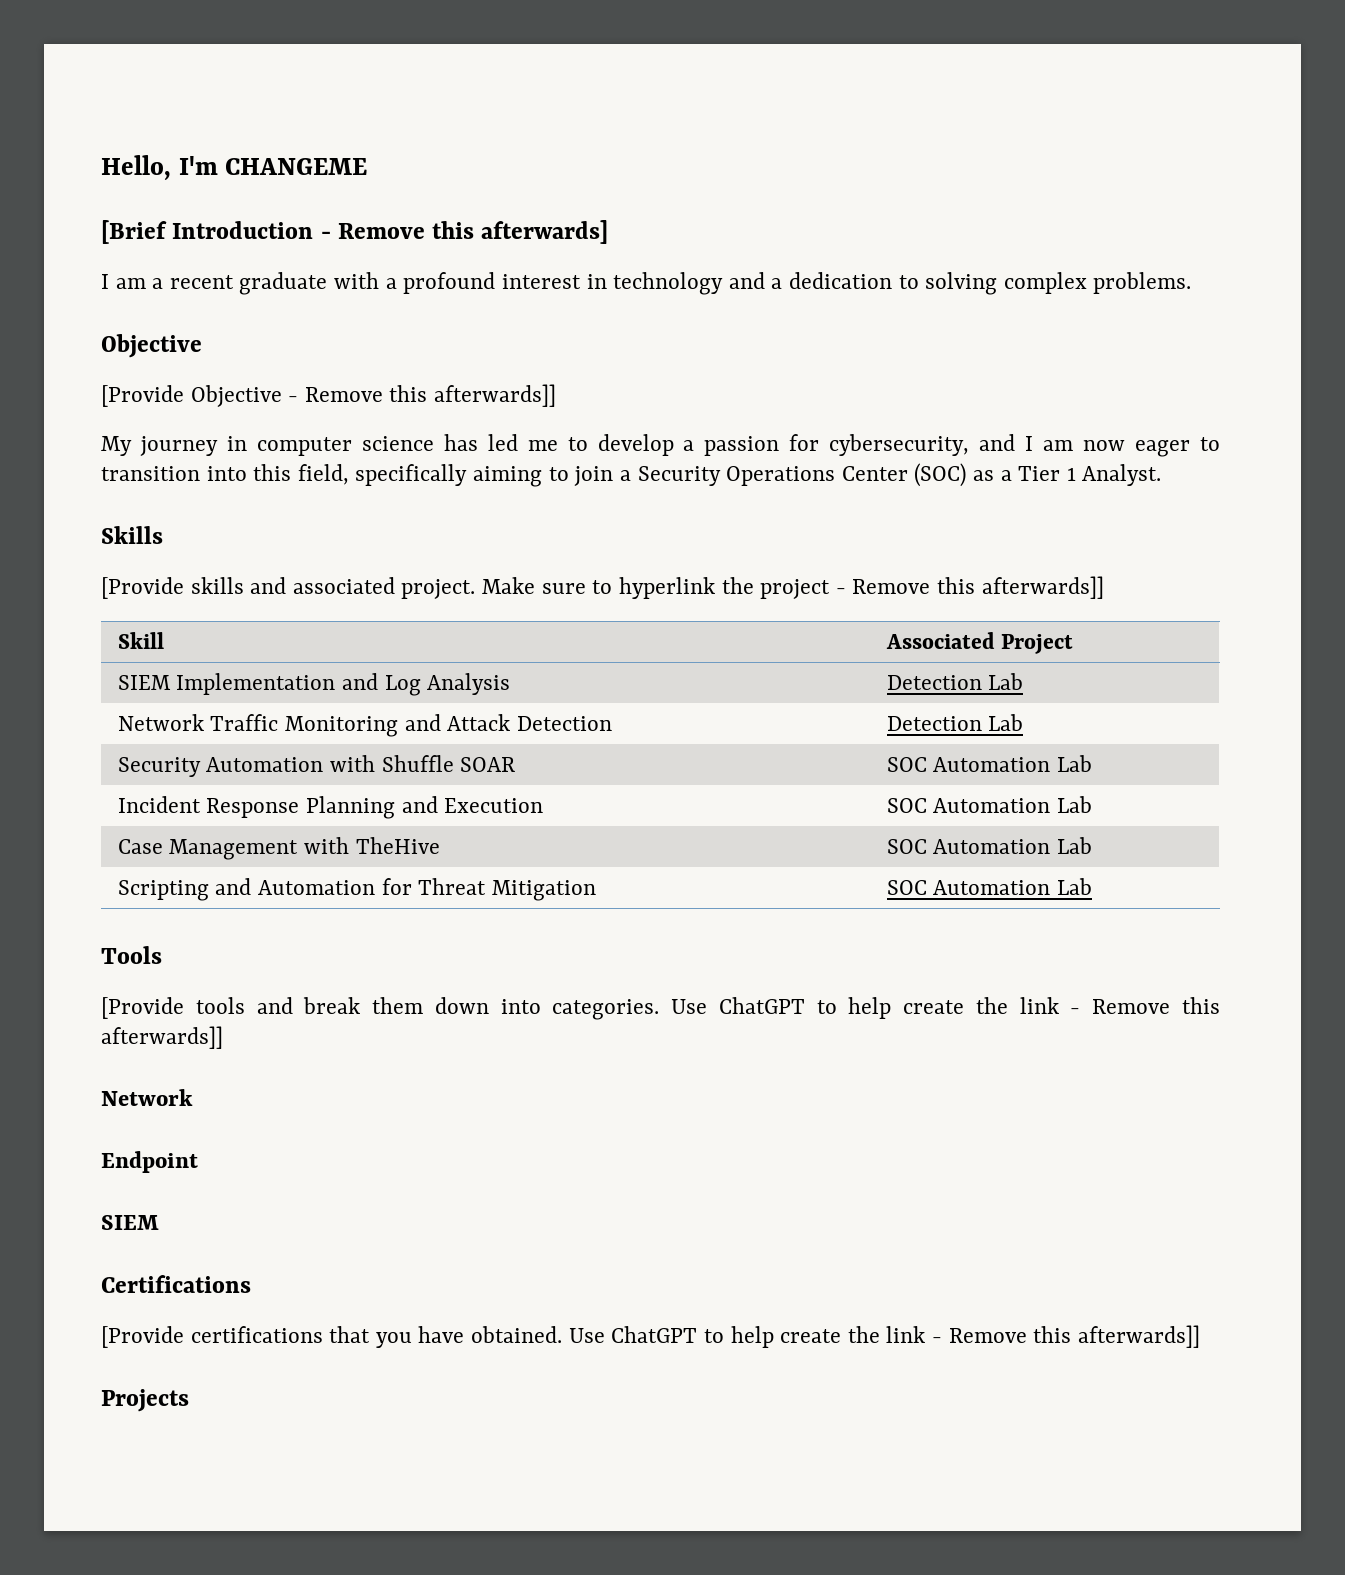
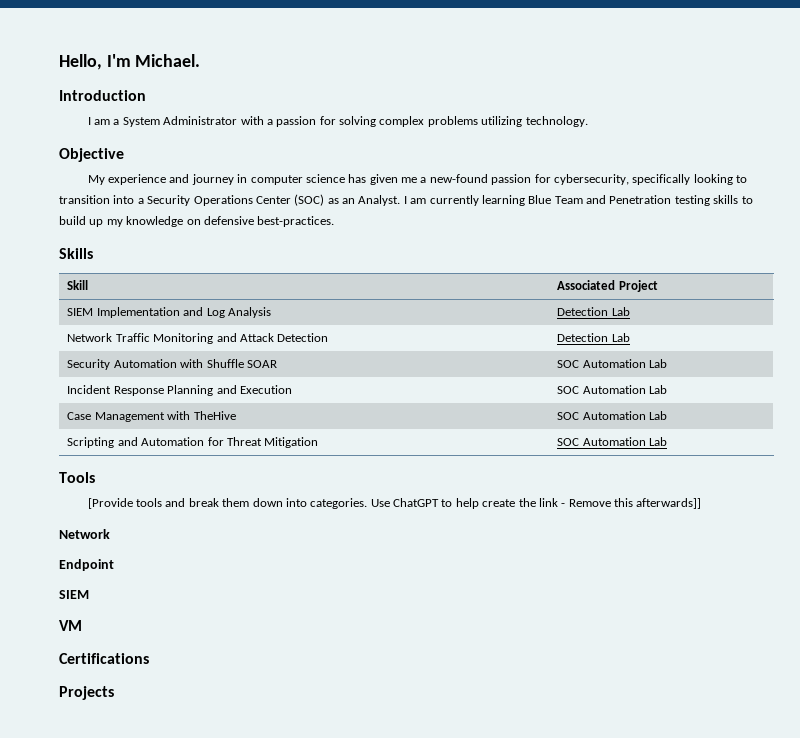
[225,158,368,175] [101,220,167,244] CHANGEME // [Brief -> [135,54,201,67] Michael. //
[320,220,609,244] - Remove this afterwards] -> (146, 95) none
[169,272,1192,295] [101,334,202,358] [101,384,557,407] recent graduate with a profound interest in technology and a dedication to solving complex problems. // Objective // [Provide Objective - Remove this afterwards]] -> [122,116,588,127] [59,148,124,162] System Administrator with a passion for solving complex problems utilizing technology. // Objective
(132, 446) none -> [108,174,190,185] experience and
[487,434,1220,457] [101,464,614,487] led me to develop a passion for cybersecurity, and I am now eager to transition into this field, specifically aiming to join -> [369,174,748,185] [59,195,135,204] given me a new-found passion for cybersecurity, specifically looking to transition into
[1000,464,1162,486] [101,526,163,544] [101,576,1104,599] a Tier 1 Analyst. // Skills // [Provide skills and associated project. Make sure to hyperlink the project - Remove this afterwards]] -> [342,195,753,206] [59,216,335,227] [59,248,93,259] an Analyst. I am currently learning Blue Team and Penetration testing skills to build up my knowledge on defensive best-practices. // Skills
(159, 1222) none -> [59,620,82,631] // VM
[101,1325,1200,1348] // [Provide certifications that you have obtained. Use ChatGPT to help create the link - Remove this afterwards]] -> (149, 658) none

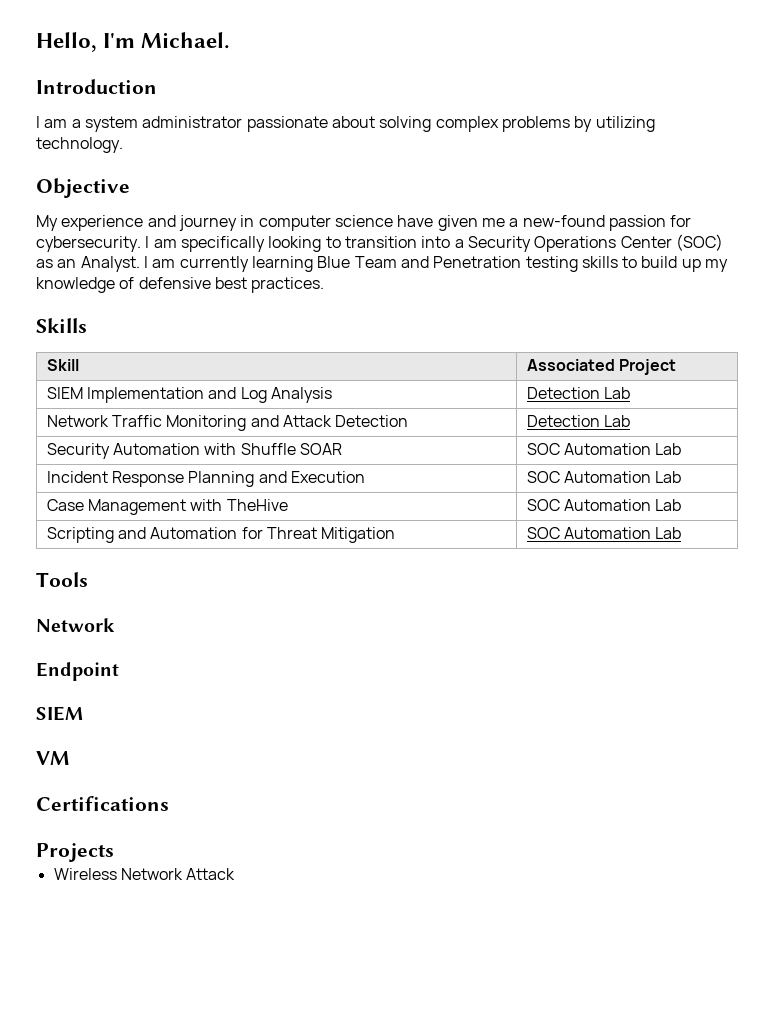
[122,116,336,127] System Administrator with a passion for -> [84,116,375,132] system administrator passionate about
(478, 121) none -> [574,116,593,132] by
[348,174,367,183] has -> [397,215,434,227] have
[553,174,629,185] cybersecurity, -> [36,236,177,252] cybersecurity. I am
[186,216,335,227] on defensive best-practices. -> [119,277,325,293] of defensive best practices.
[87,498,702,509] // [Provide tools and break them down into categories. Use ChatGPT to help create the link - Remove this afterwards]] -> (88, 579) none
(114, 693) none -> [53,868,236,880] // Wireless Network Attack

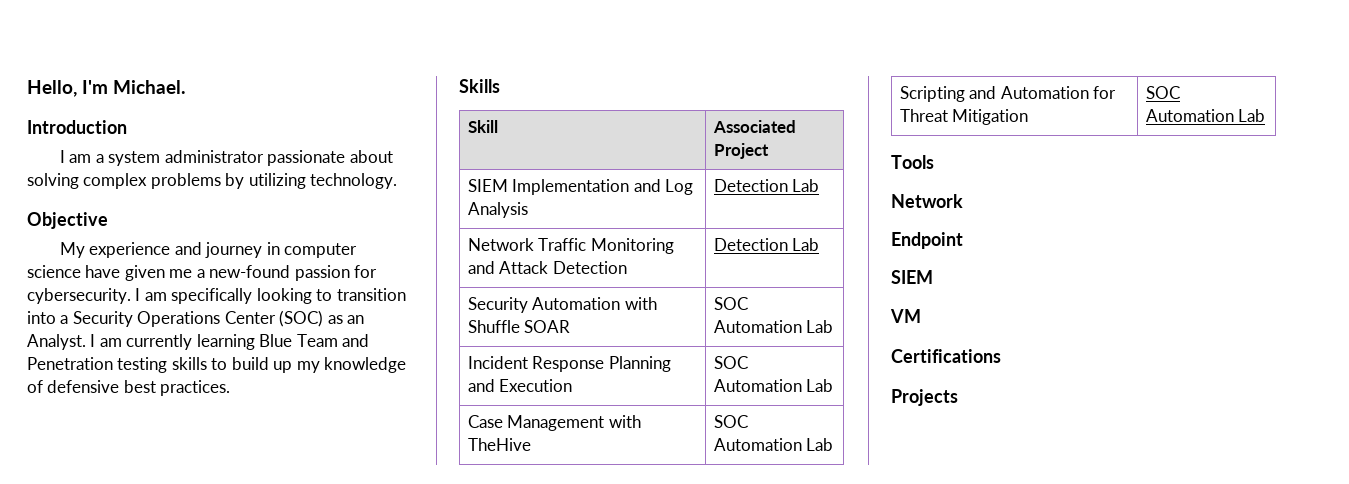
[53,868,236,880] // Wireless Network Attack -> (958, 397) none

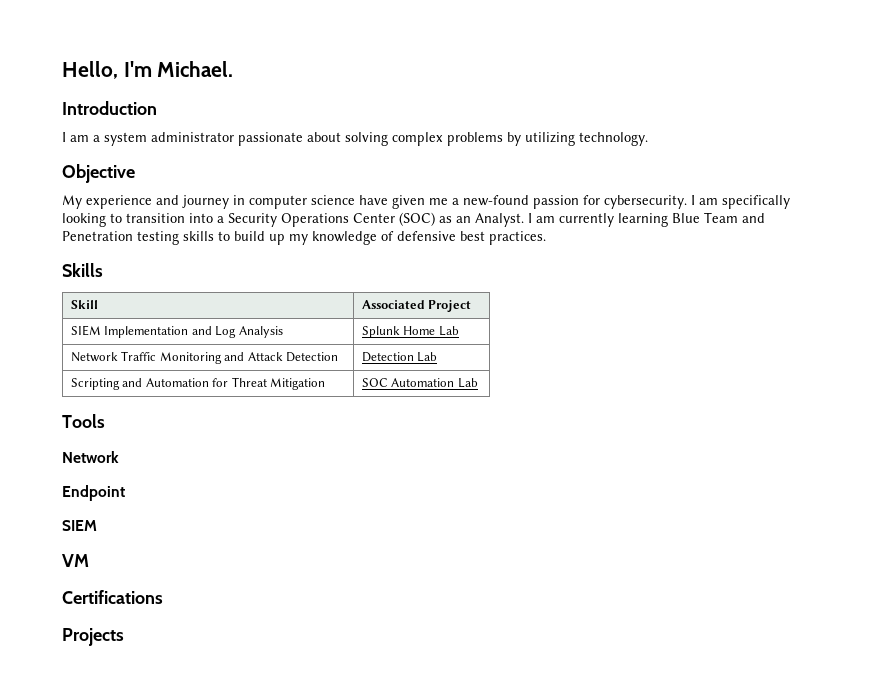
[713,179,788,192] Detection -> [361,326,436,338] Splunk Home
[467,297,657,313] [467,320,571,333] [713,297,748,310] [713,320,834,333] [467,356,671,372] [467,379,573,392] [713,356,748,369] [713,379,834,392] [467,415,641,431] [467,438,531,451] [713,415,748,428] [713,438,834,451] // Security Automation with Shuffle SOAR | SOC Automation Lab // Incident Response Planning and Execution | SOC Automation Lab // Case Management with TheHive | SOC Automation Lab -> (438, 357) none

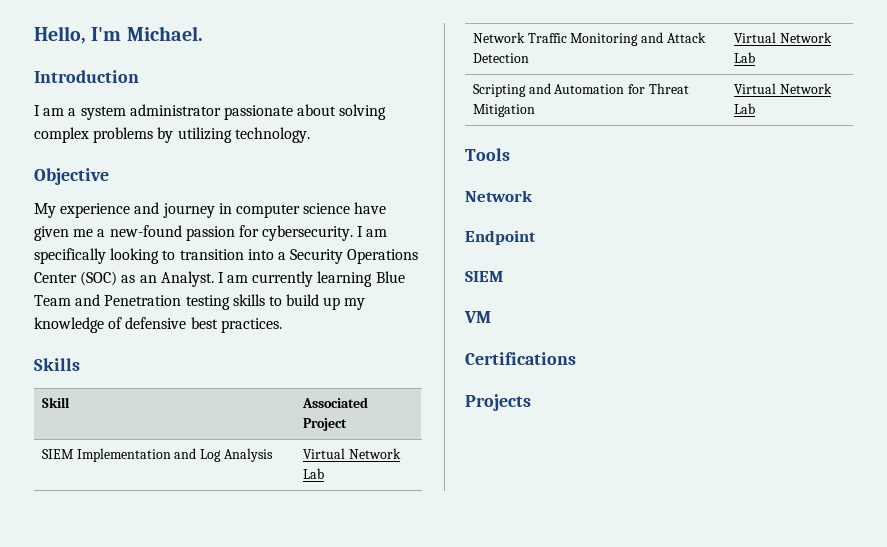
[361,326,436,338] Splunk Home -> [302,448,401,459] Virtual Network
[361,352,414,362] Detection -> [733,32,832,43] Virtual Network
[361,378,455,387] SOC Automation -> [733,83,832,94] Virtual Network

